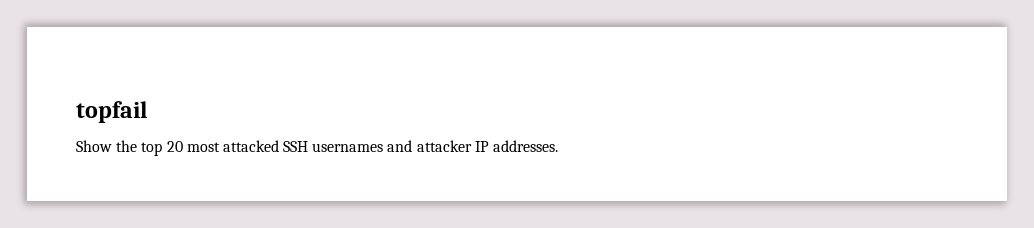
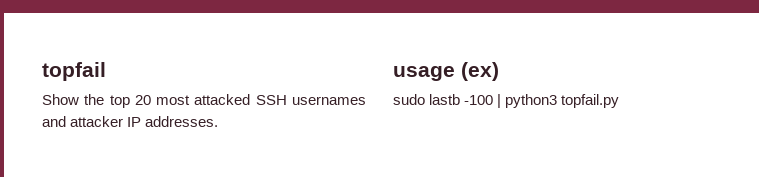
(559, 146) none -> [393,62,499,81] [393,94,620,108] // usage (ex) // sudo lastb -100 | python3 topfail.py

